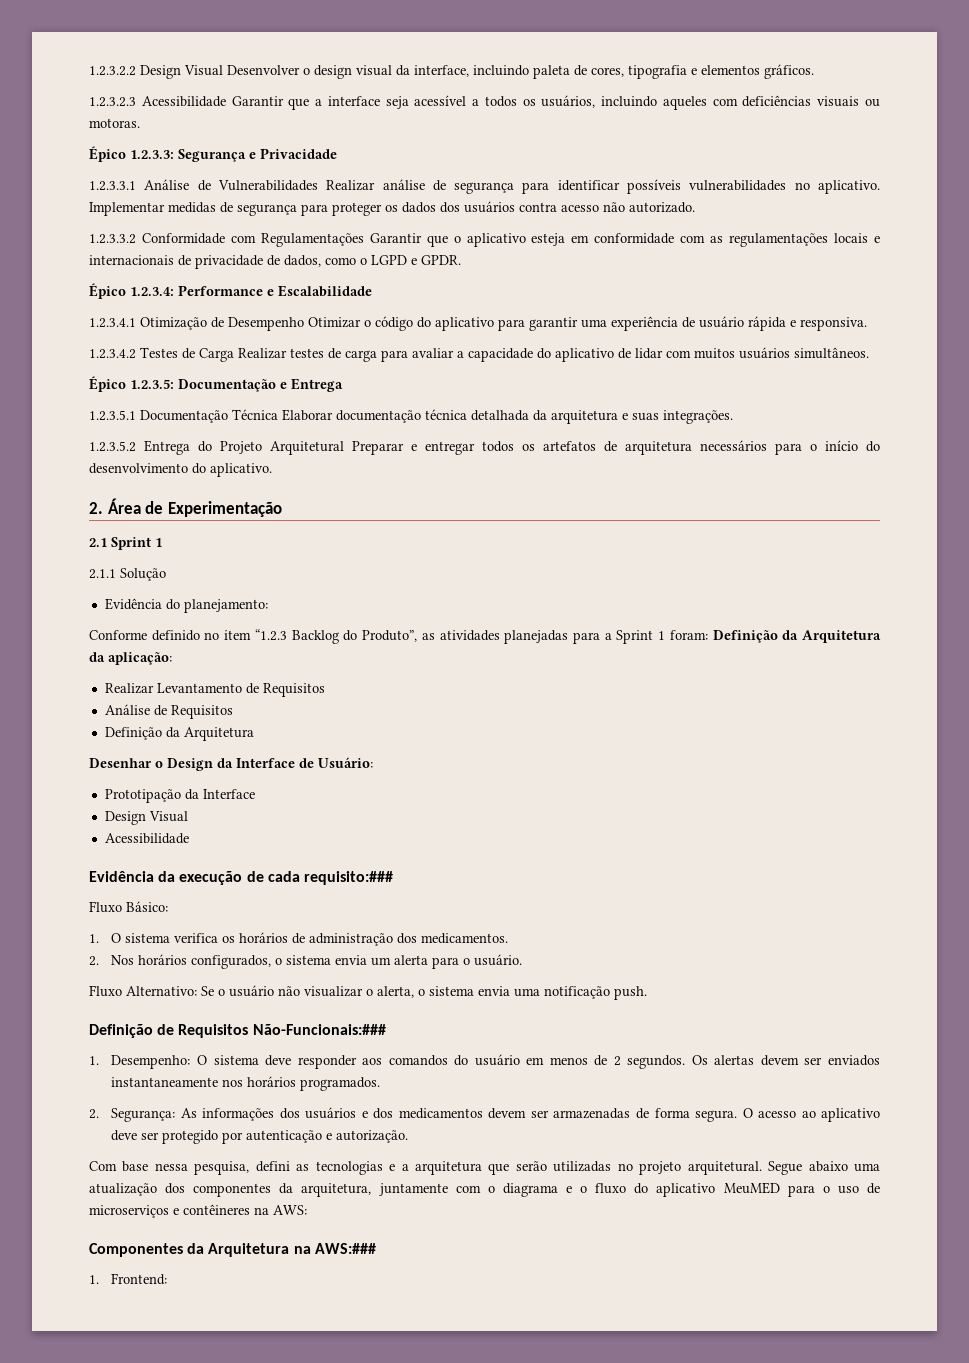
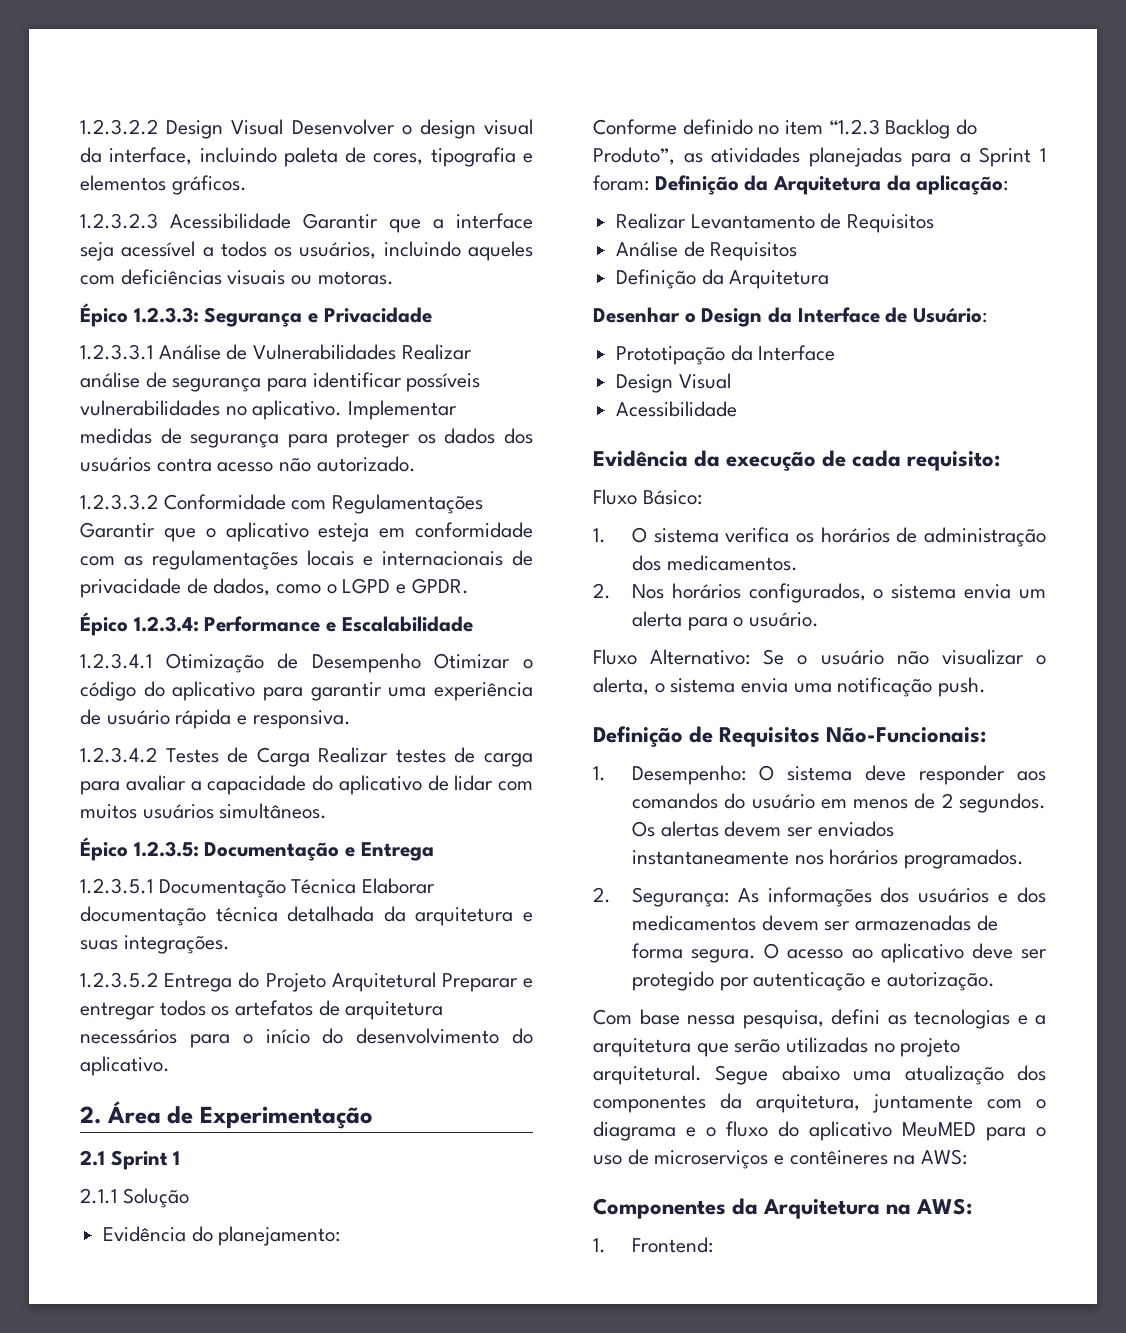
[303,871,393,885] requisito:### -> [907,451,1001,471] requisito:
[252,1024,386,1035] Não-Funcionais:### -> [826,727,987,743] Não-Funcionais:
[314,1243,376,1254] AWS:### -> [916,1198,973,1215] AWS:

